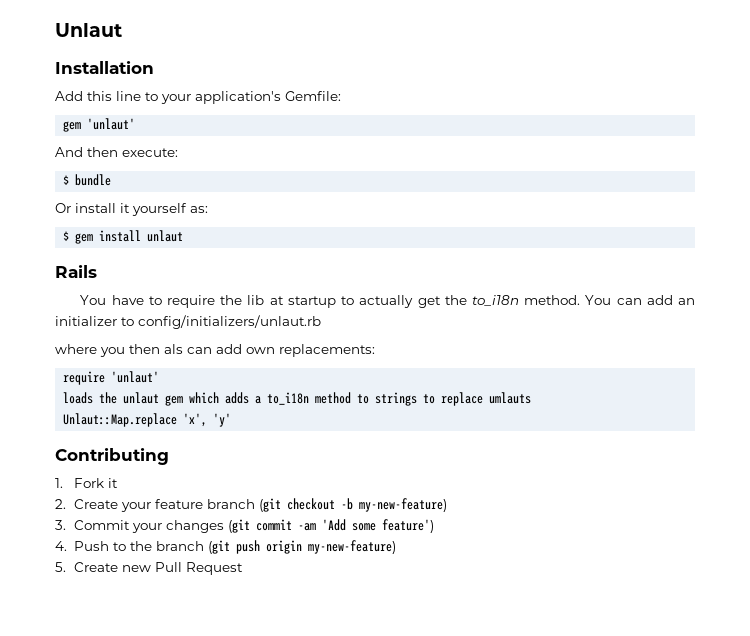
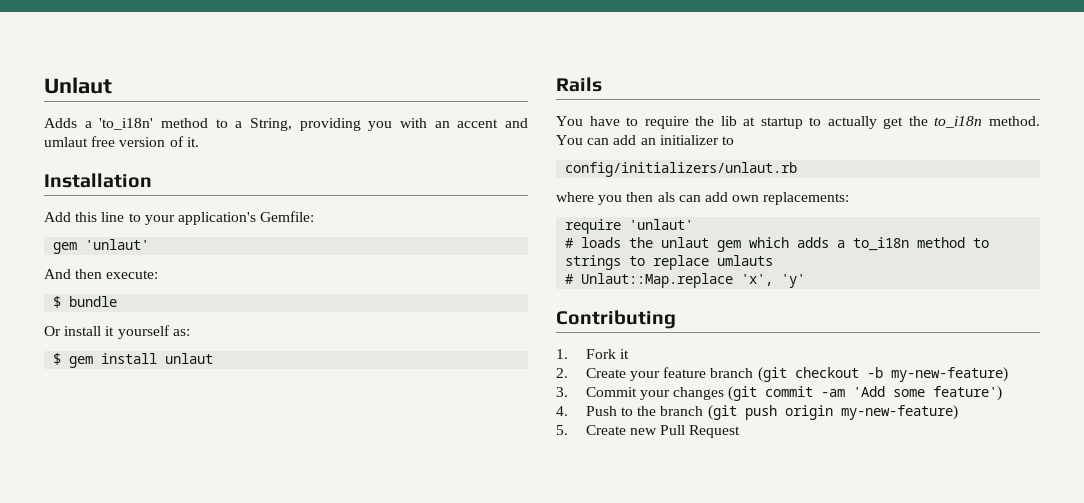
(122, 30) none -> [44,118,528,131] [44,136,199,147] // Adds a 'to_i18n' method to a String, providing you with an accent and umlaut free version of it.
(134, 321) none -> (734, 140) //
(160, 377) none -> [565,238,575,248] #
(532, 398) none -> [565,274,575,284] #

